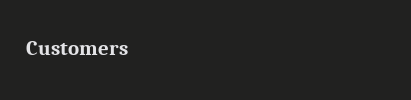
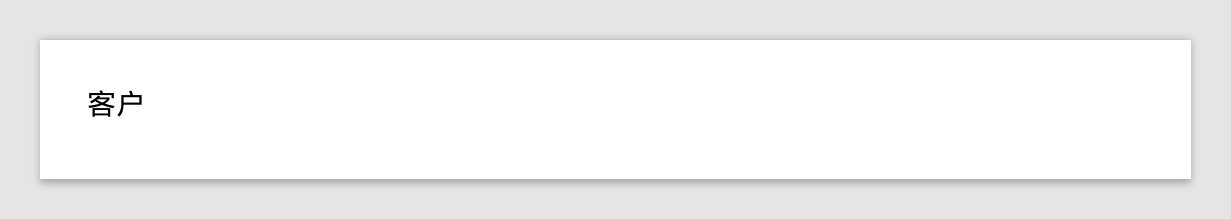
[26,41,128,55] Customers -> [87,90,145,117] 客户

